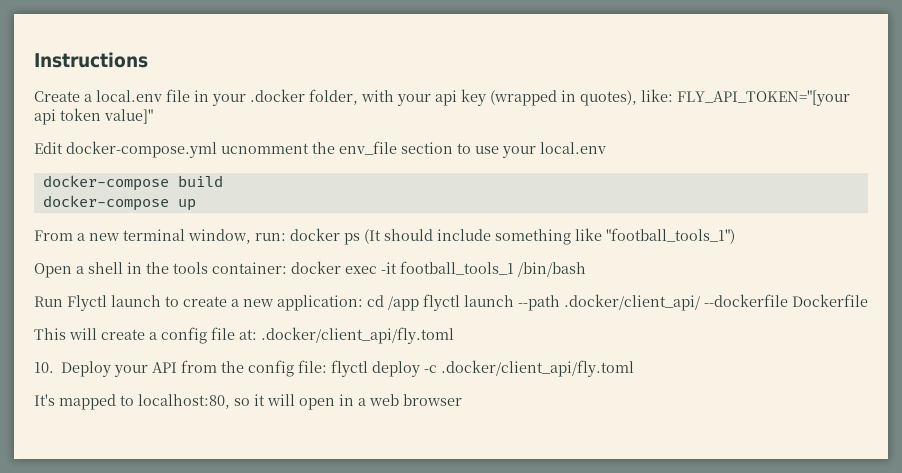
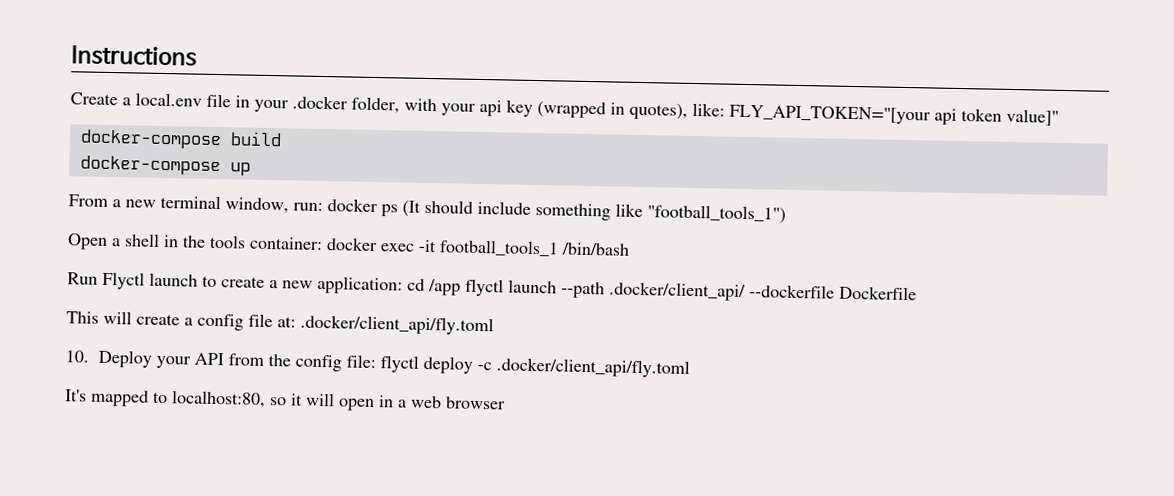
[34,141,606,158] // Edit docker-compose.yml ucnomment the env_file section to use your local.env -> (1059, 117) none

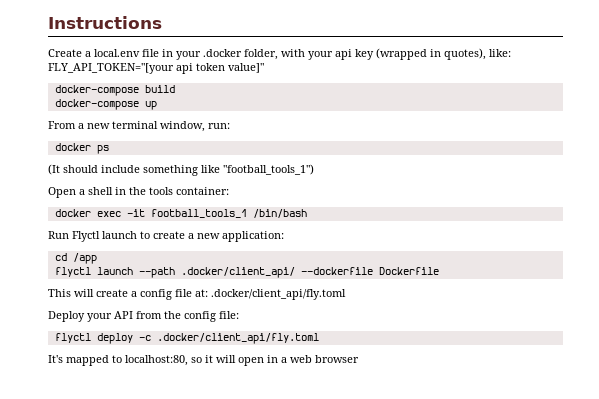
(323, 207) none -> (230, 126) //
(398, 210) none -> (109, 149) //
(323, 243) none -> (229, 191) //
(403, 285) none -> (284, 236) //
(461, 287) none -> (97, 258) //
[65,350,89,363] 10. -> (346, 294) none
(377, 361) none -> (239, 315) //

